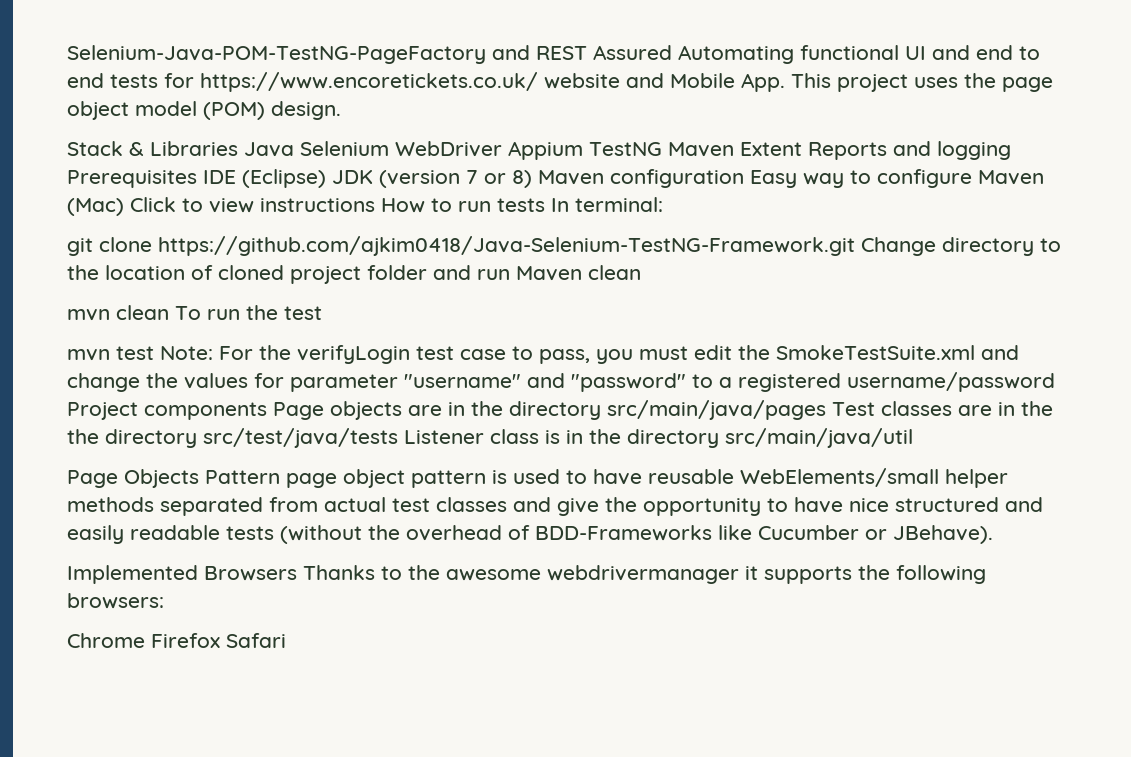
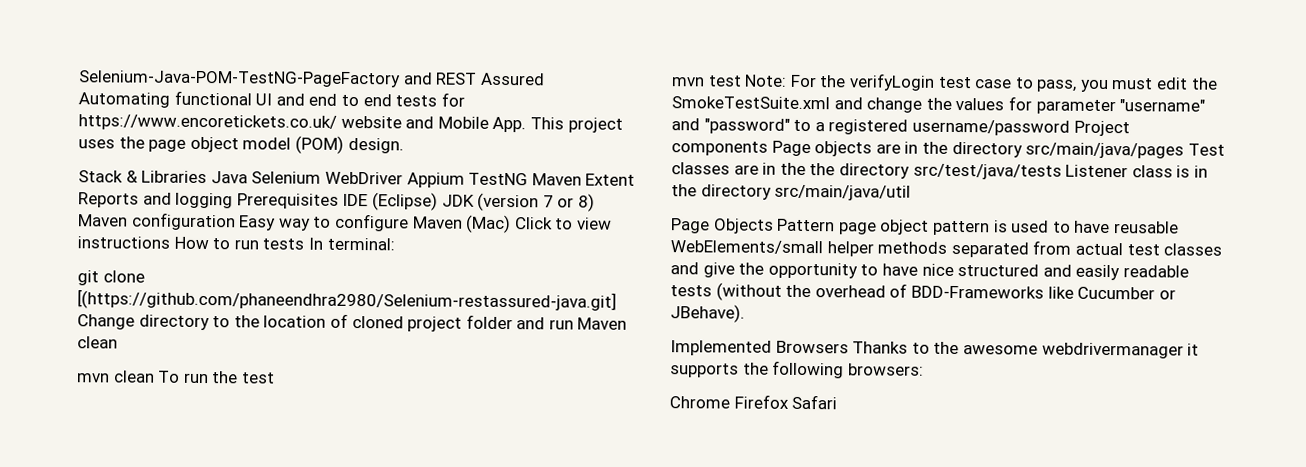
[158,236,855,256] https://github.com/ajkim0418/Java-Selenium-TestNG-Framework.git -> [77,289,617,312] [(https://github.com/phaneendhra2980/Selenium-restassured-java.git]

